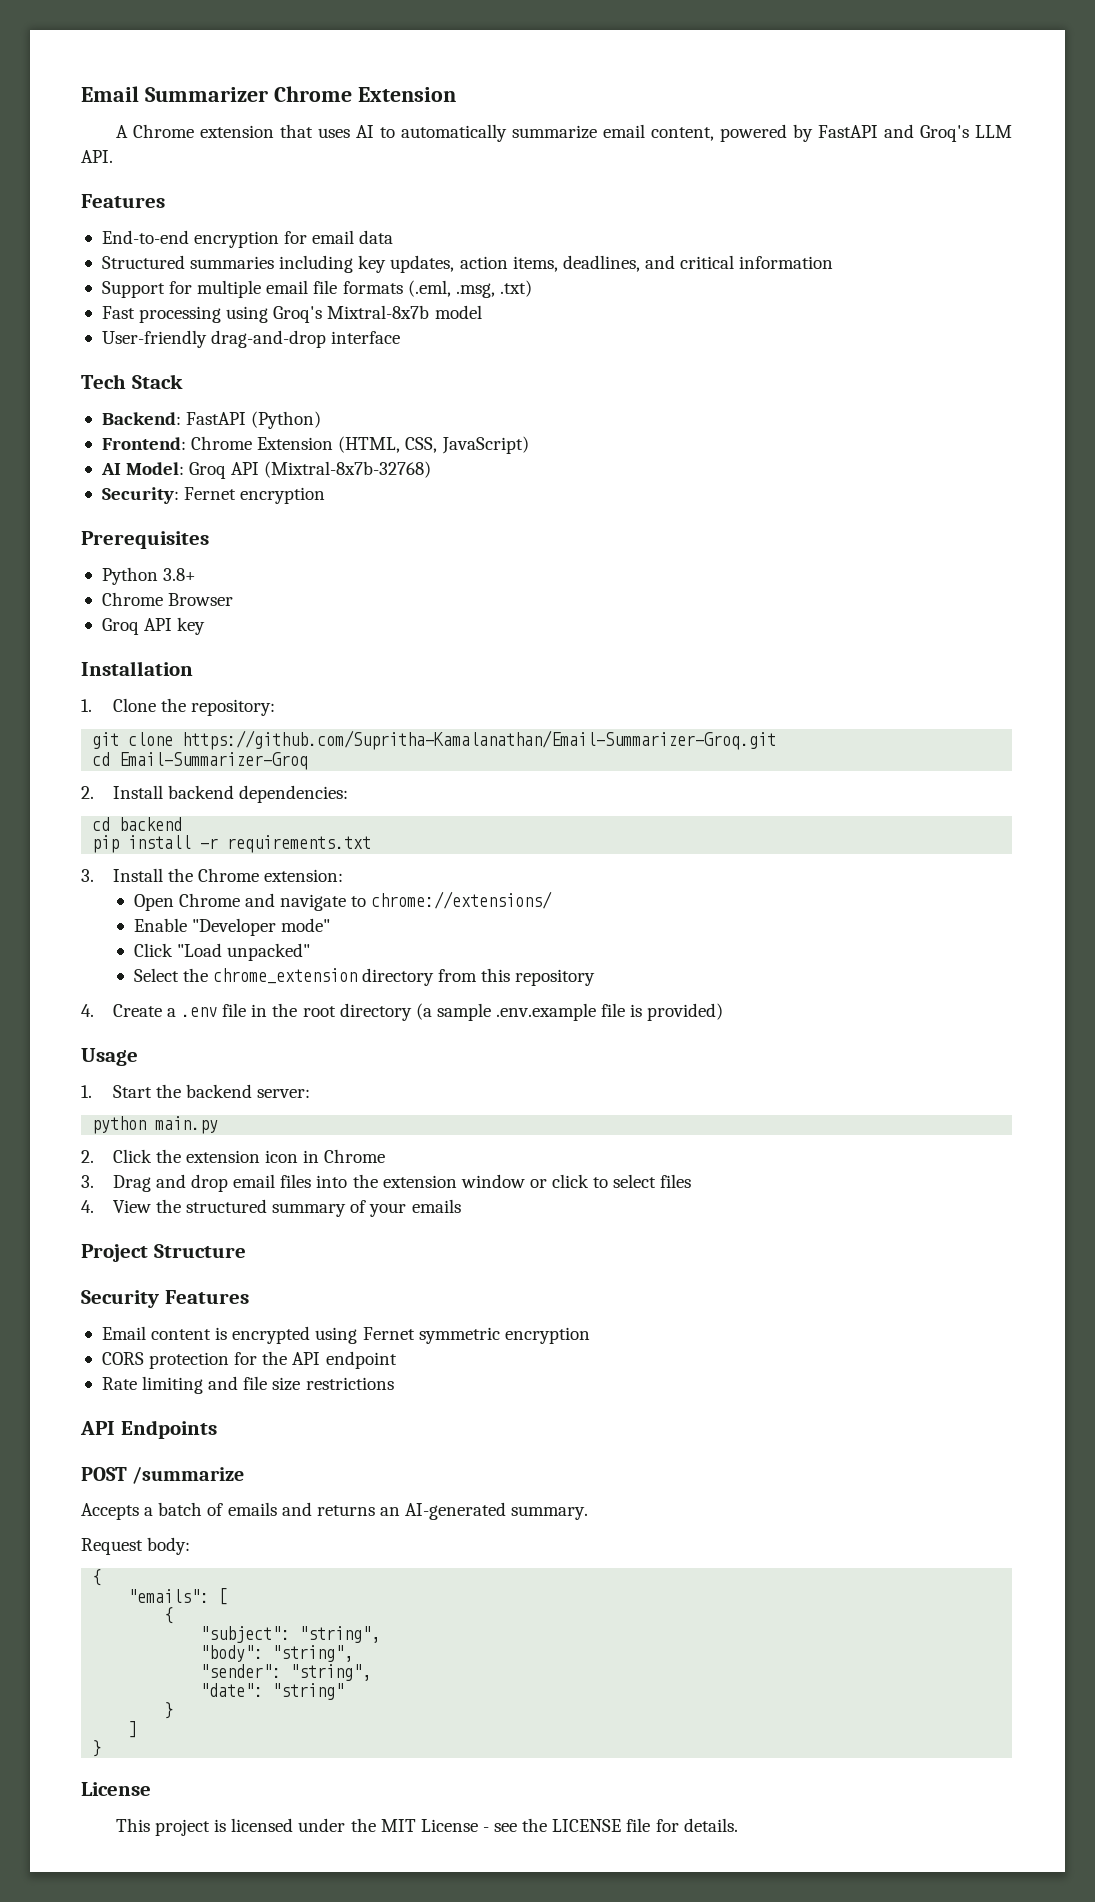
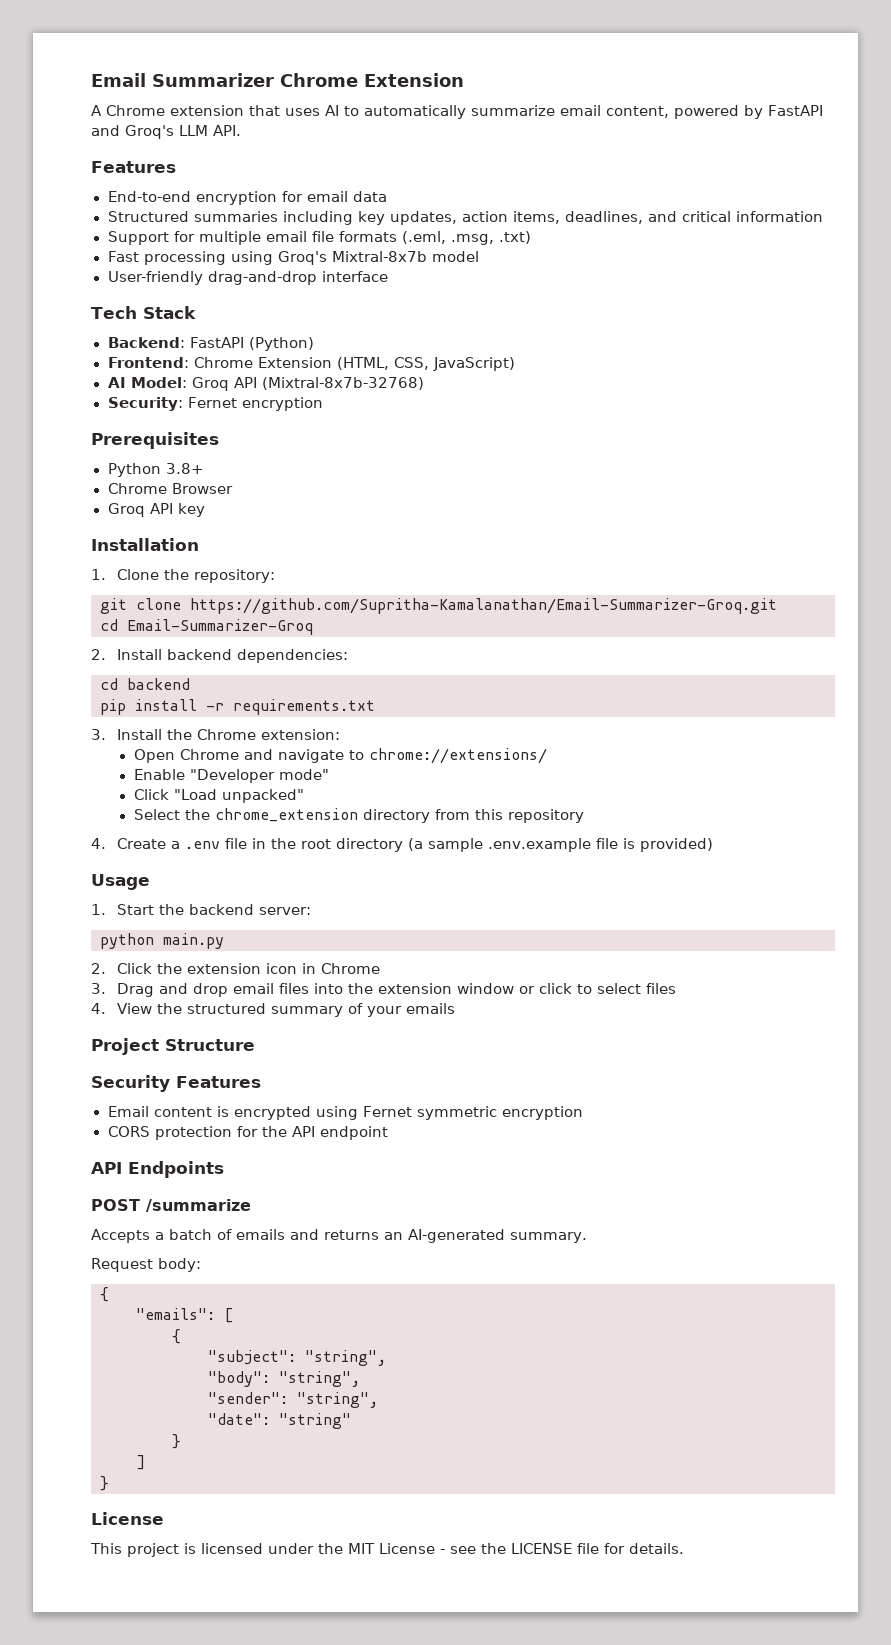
[101,1376,394,1394] // Rate limiting and file size restrictions -> (388, 1133) none

